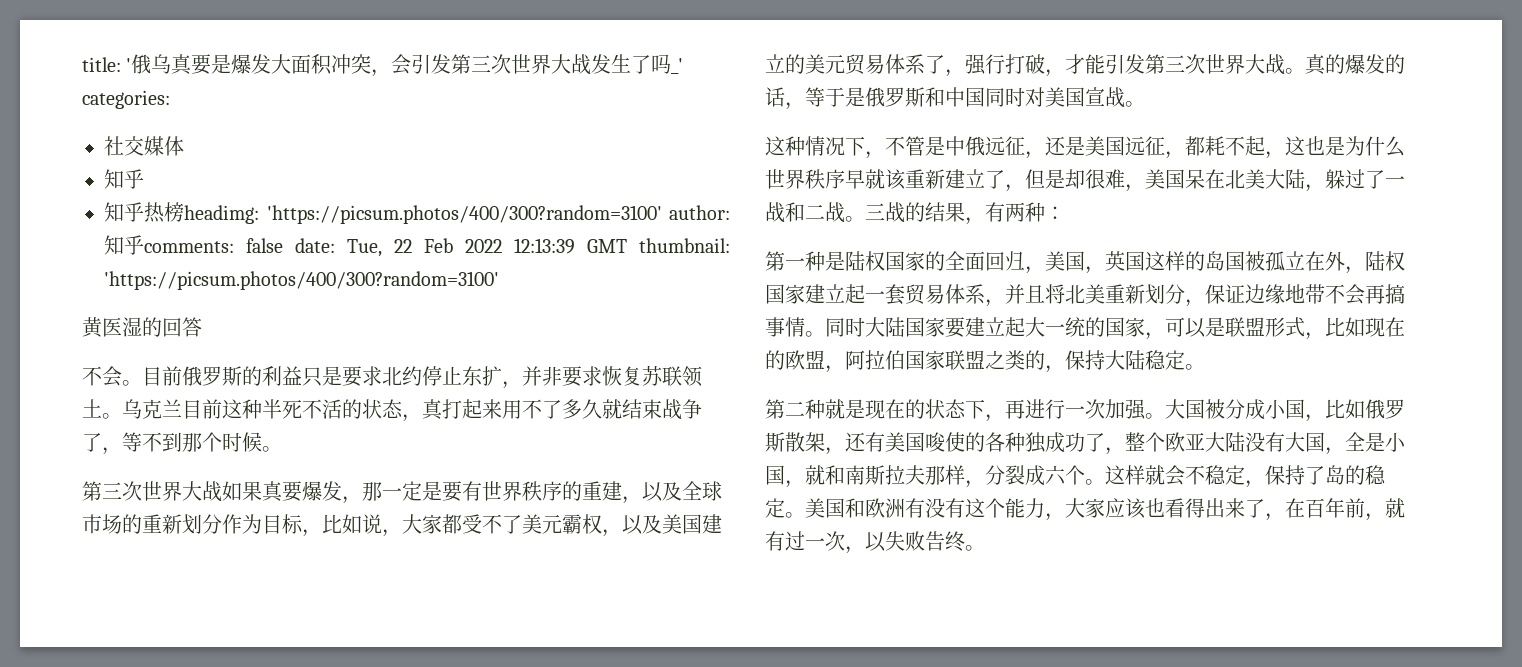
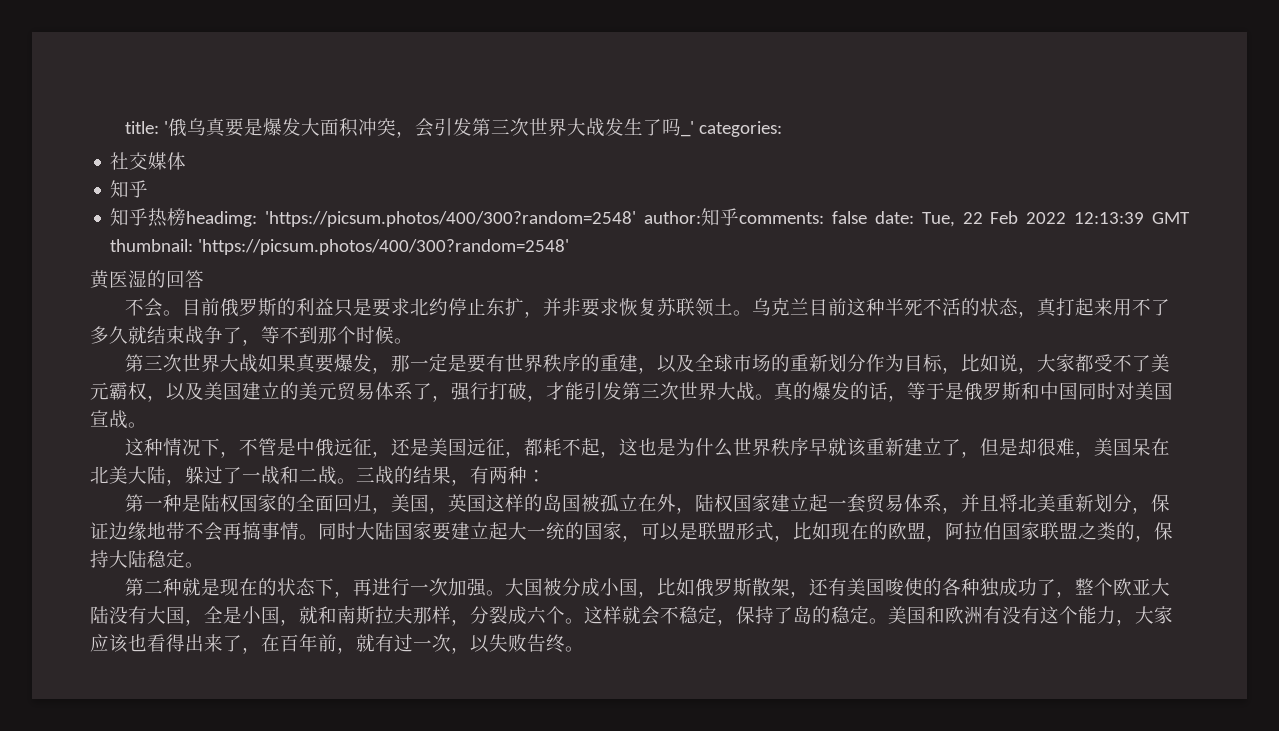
[266,205,662,224] 'https://picsum.photos/400/300?random=3100' -> [265,211,637,227] 'https://picsum.photos/400/300?random=2548'
[104,271,499,290] 'https://picsum.photos/400/300?random=3100' -> [198,239,570,255] 'https://picsum.photos/400/300?random=2548'

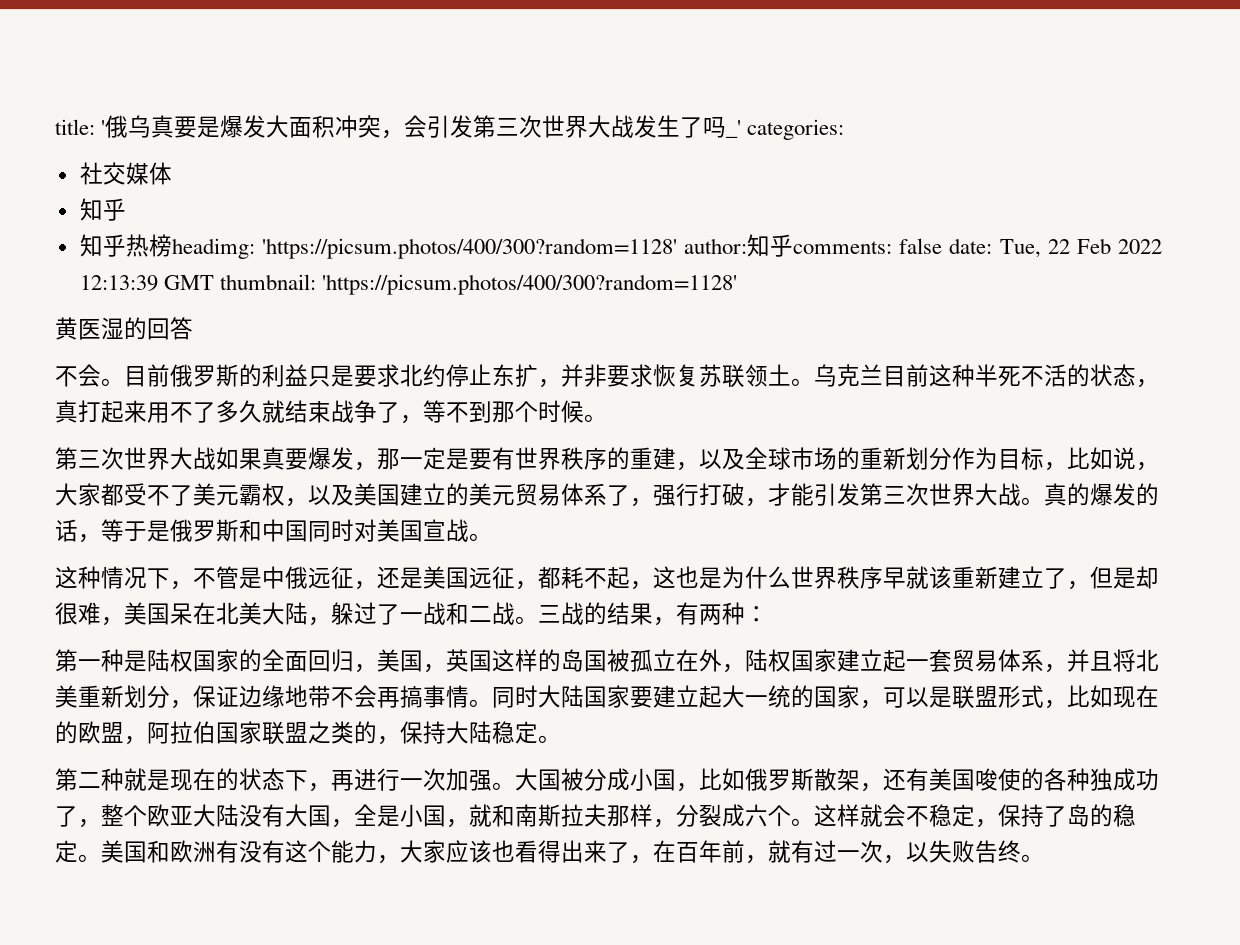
[265,211,637,227] 'https://picsum.photos/400/300?random=2548' -> [261,238,677,259] 'https://picsum.photos/400/300?random=1128'
[198,239,570,255] 'https://picsum.photos/400/300?random=2548' -> [321,274,737,295] 'https://picsum.photos/400/300?random=1128'

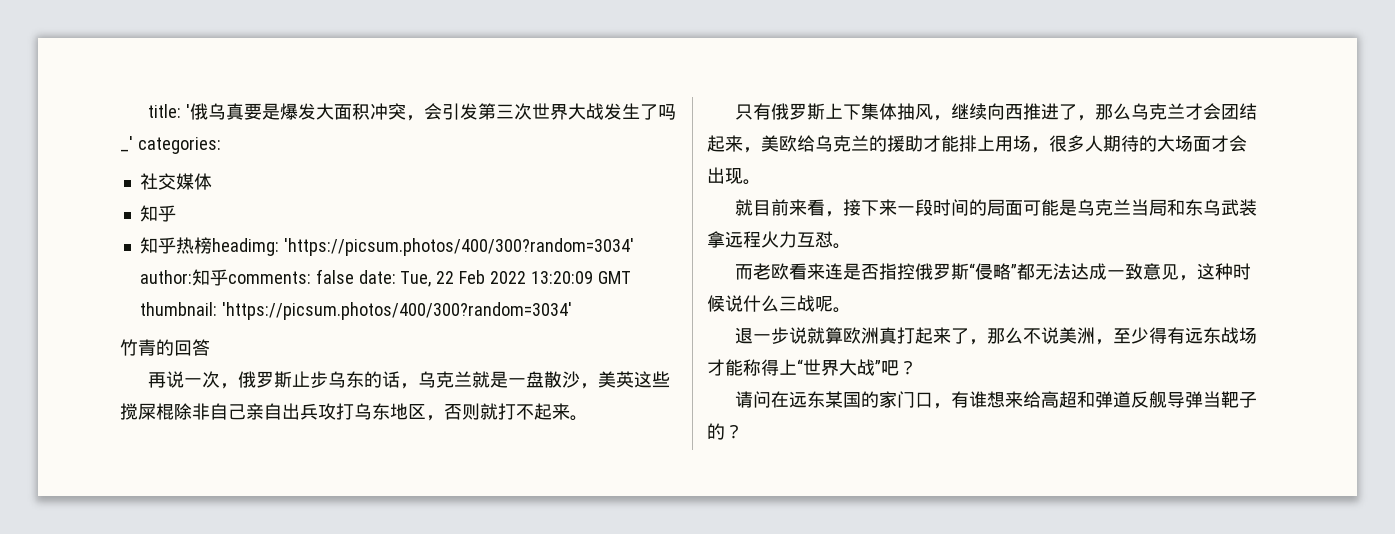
[261,238,677,259] 'https://picsum.photos/400/300?random=1128' -> [283,238,634,256] 'https://picsum.photos/400/300?random=3034'
[79,275,158,291] 12:13:39 -> [530,271,593,284] 13:20:09
[321,274,737,295] [55,317,124,340] 'https://picsum.photos/400/300?random=1128' // 黄医湿 -> [221,302,572,320] [120,339,156,356] 'https://picsum.photos/400/300?random=3034' // 竹青
[55,364,1159,388] [55,400,607,424] [55,447,1159,471] [55,483,1159,507] [55,519,492,543] [55,566,1159,590] [55,602,768,626] [55,649,1159,673] [55,685,1159,709] [55,721,561,745] [55,768,1159,792] [55,804,1136,828] [55,840,1044,864] 不会。目前俄罗斯的利益只是要求北约停止东扩，并非要求恢复苏联领土。乌克兰目前这种半死不活的状态，真打起来用不了多久就结束战争了，等不到那个时候。 // 第三次世界大战如果真要爆发，那一定是要有世界秩序的重建，以及全球市场的重新划分作为目标，比如说，大家都受不了美元霸权，以及美国建立的美元贸易体系了，强行打破，才能引发第三次世界大战。真的爆发的话，等于是俄罗斯和中国同时对美国宣战。 // 这种情况下，不管是中俄远征，还是美国远征，都耗不起，这也是为什么世界秩序早就该重新建立了，但是却很难，美国呆在北美大陆，躲过了一战和二战。三战的结果，有两种： // 第一种是陆权国家的全面回归，美国，英国这样的岛国被孤立在外，陆权国家建立起一套贸易体系，并且将北美重新划分，保证边缘地带不会再搞事情。同时大陆国家要建立起大一统的国家，可以是联盟形式，比如现在的欧盟，阿拉伯国家联盟之类的，保持大陆稳定。 // 第二种就是现在的状态下，再进行一次加强。大国被分成小国，比如俄罗斯散架，还有美国唆使的各种独成功了，整个欧亚大陆没有大国，全是小国，就和南斯拉夫那样，分裂成六个。这样就会不稳定，保持了岛的稳定。美国和欧洲有没有这个能力，大家应该也看得出来了，在百年前，就有过一次，以失败告终。 -> [148,371,671,389] [120,403,588,421] [735,103,1258,121] [707,135,1247,153] [707,167,761,185] [735,199,1258,217] [707,231,851,249] [735,263,1252,281] [707,295,851,313] [735,327,1258,345] [707,359,917,376] [735,391,1258,409] [707,423,743,440] 再说一次，俄罗斯止步乌东的话，乌克兰就是一盘散沙，美英这些搅屎棍除非自己亲自出兵攻打乌东地区，否则就打不起来。 // 只有俄罗斯上下集体抽风，继续向西推进了，那么乌克兰才会团结起来，美欧给乌克兰的援助才能排上用场，很多人期待的大场面才会出现。 // 就目前来看，接下来一段时间的局面可能是乌克兰当局和东乌武装拿远程火力互怼。 // 而老欧看来连是否指控俄罗斯“侵略”都无法达成一致意见，这种时候说什么三战呢。 // 退一步说就算欧洲真打起来了，那么不说美洲，至少得有远东战场才能称得上“世界大战”吧？ // 请问在远东某国的家门口，有谁想来给高超和弹道反舰导弹当靶子的？

